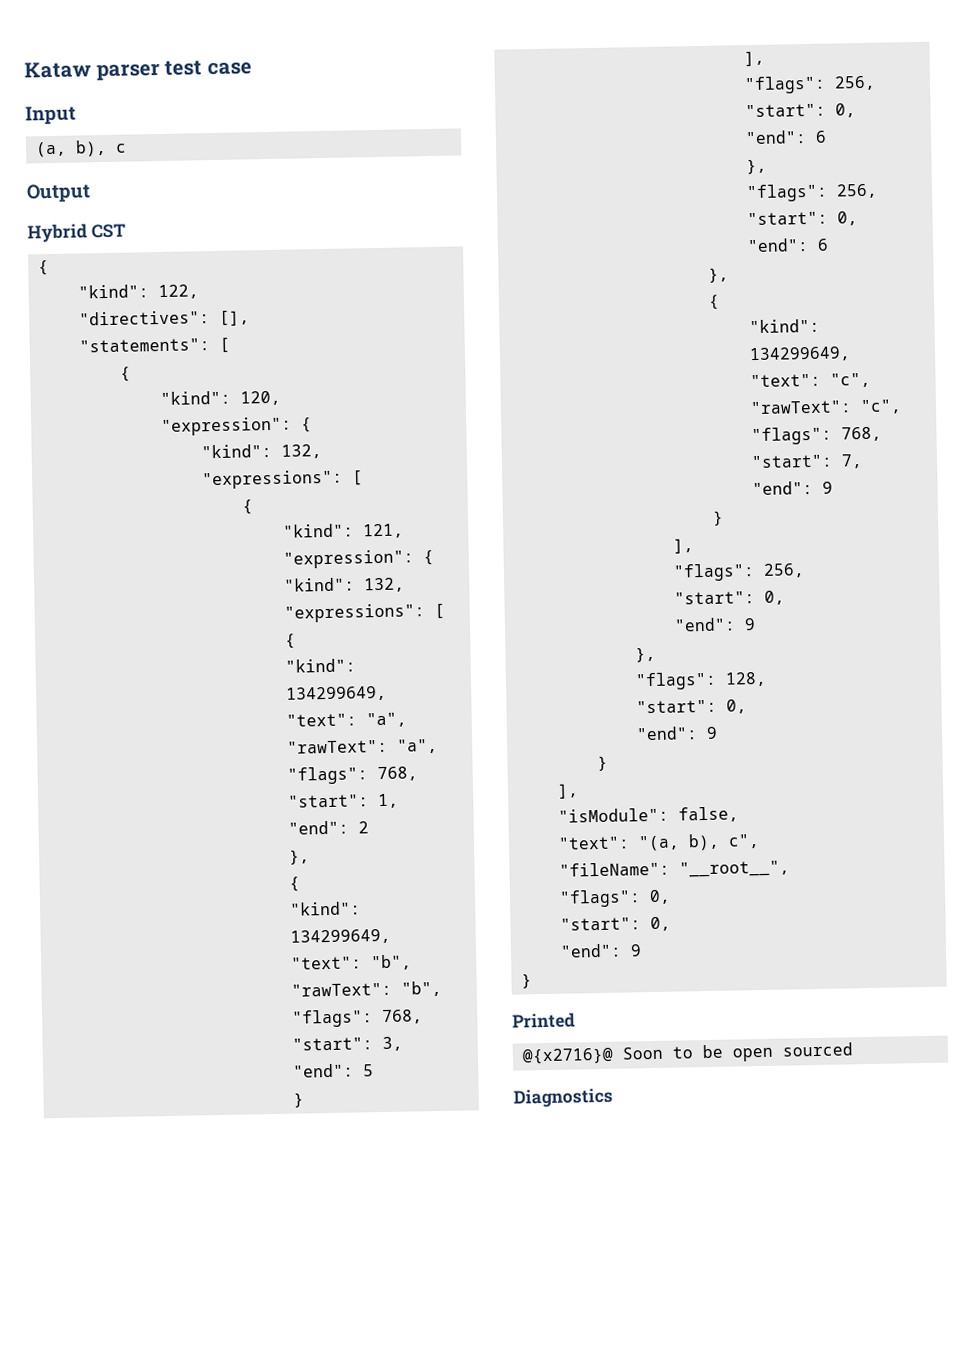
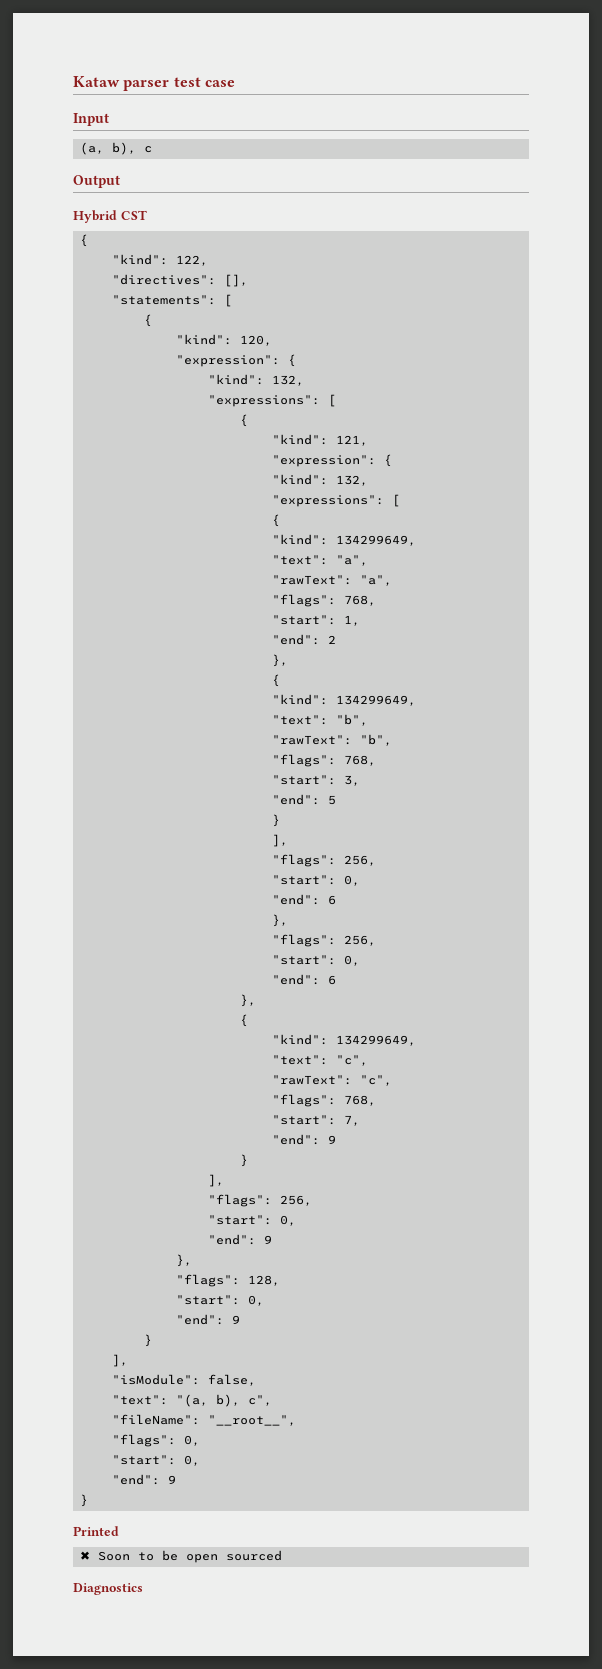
[521,1047,614,1065] @{x2716}@ -> [80,1551,91,1560] ✖

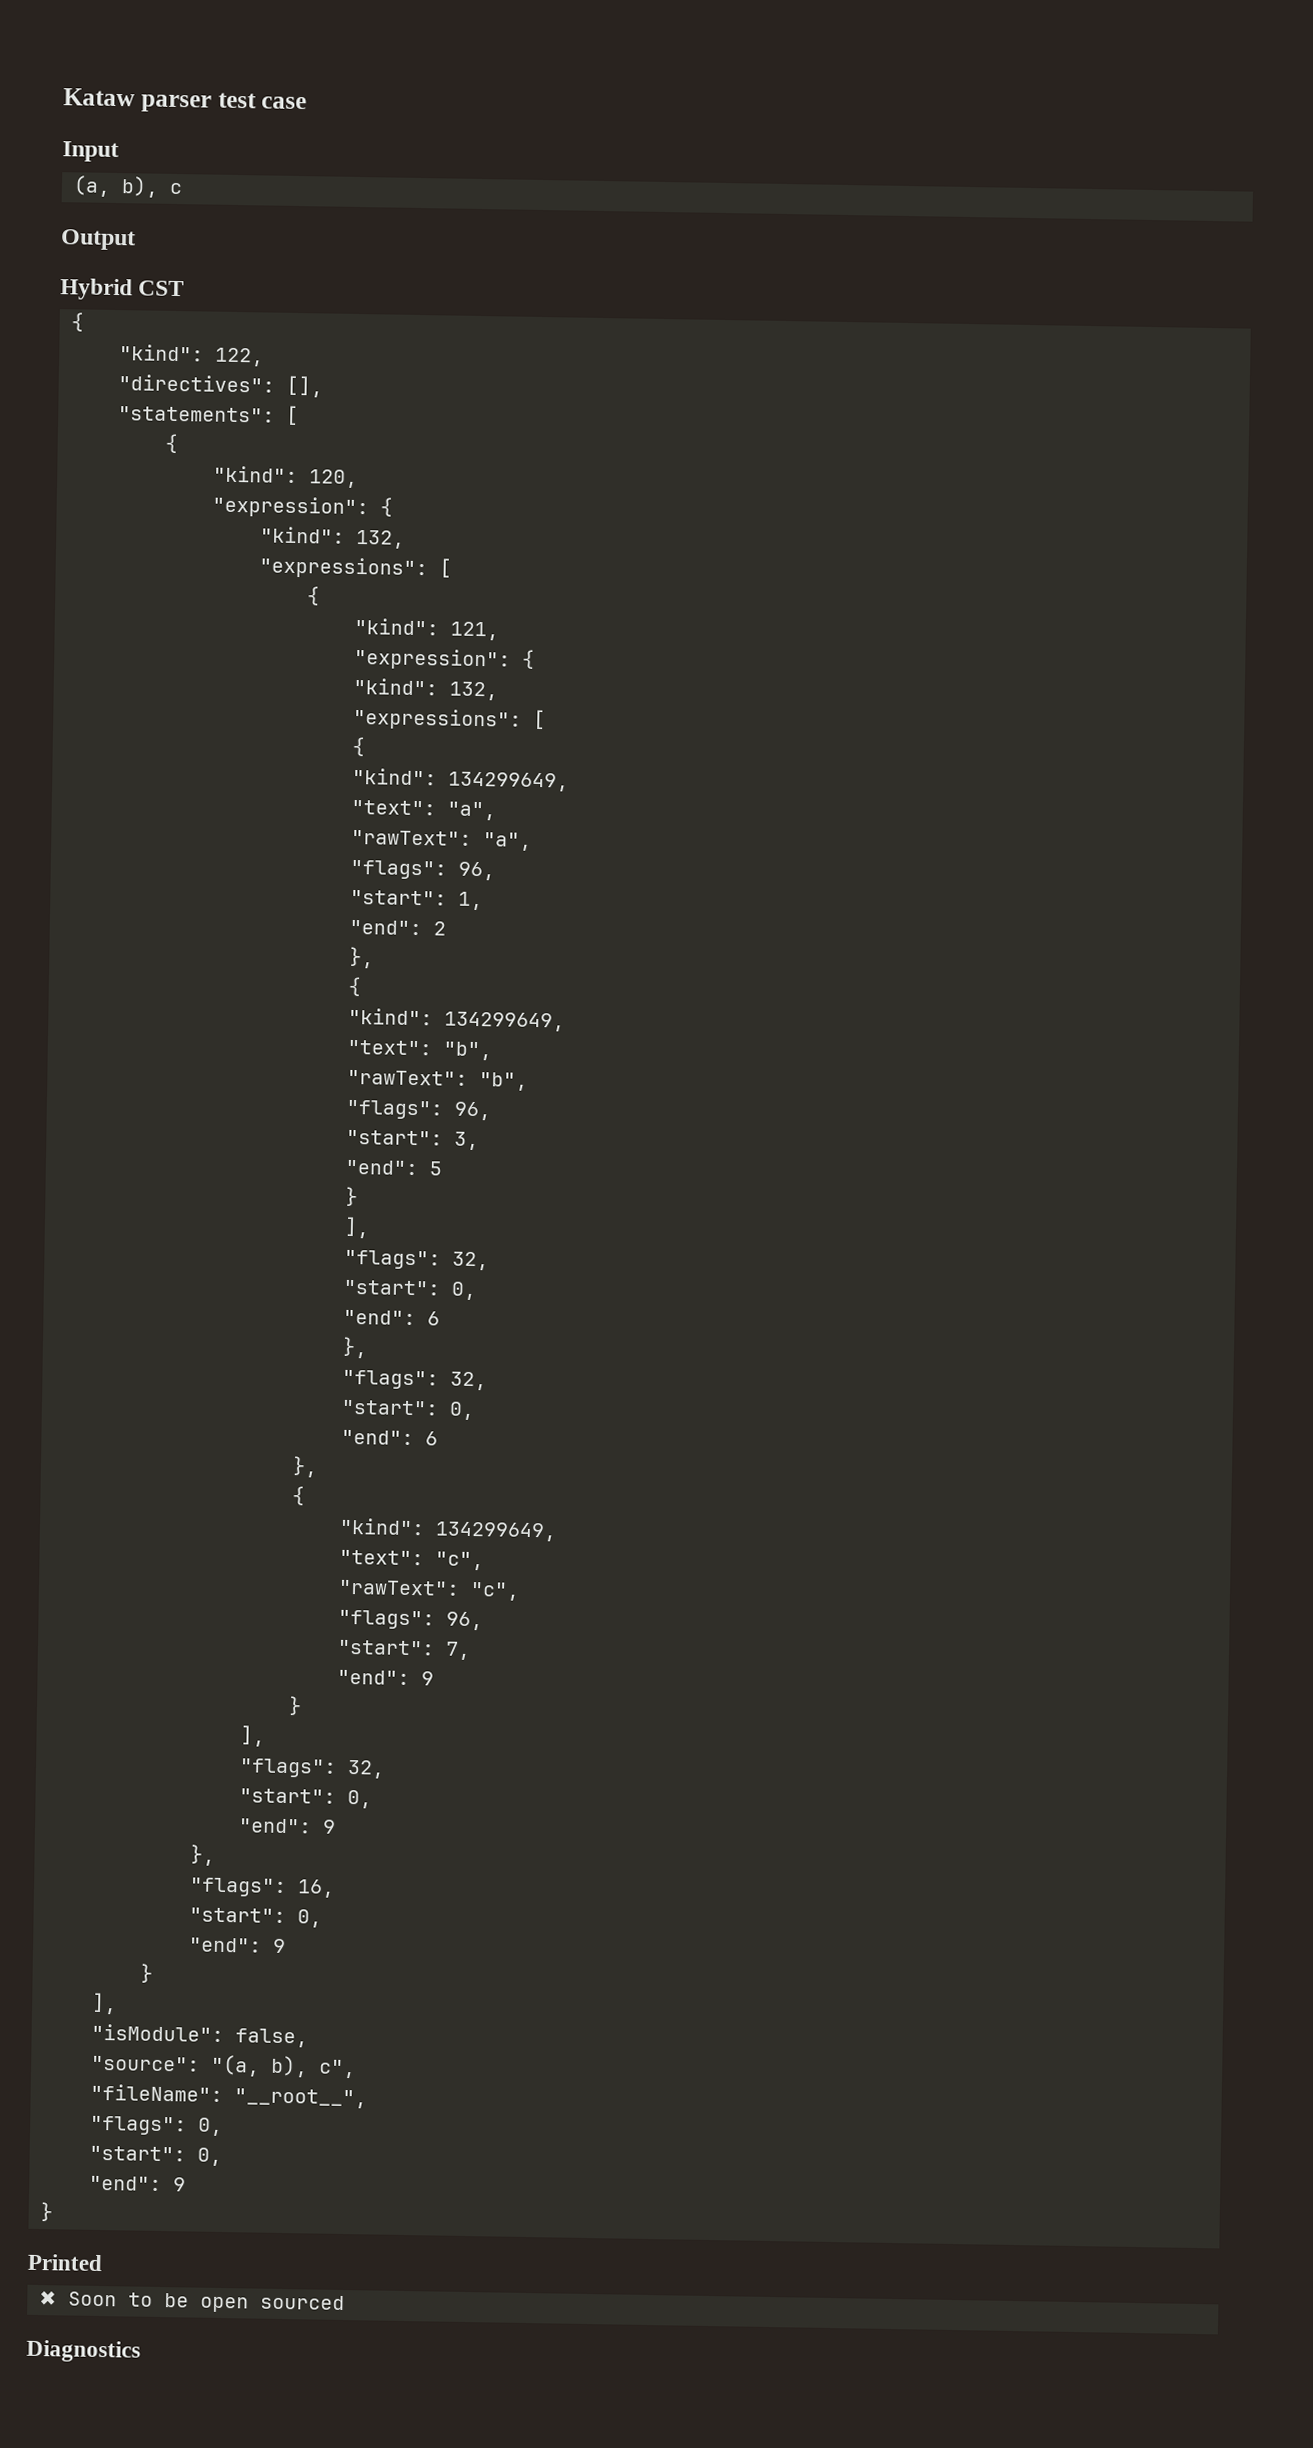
[344,595,377,606] 768, -> [458,861,496,881] 96,
[344,755,377,766] 768, -> [454,1101,492,1121] 96,
[344,855,377,866] 256, -> [452,1251,490,1271] 32,
[344,935,377,946] 256, -> [450,1371,488,1391] 32,
[344,1095,377,1106] 768, -> [446,1611,484,1631] 96,
[280,1195,313,1206] 256, -> [347,1760,386,1779] 32,
[248,1275,281,1286] 128, -> [297,1879,336,1898] 16,
[112,1395,169,1405] "text": -> [91,2055,201,2072] "source":

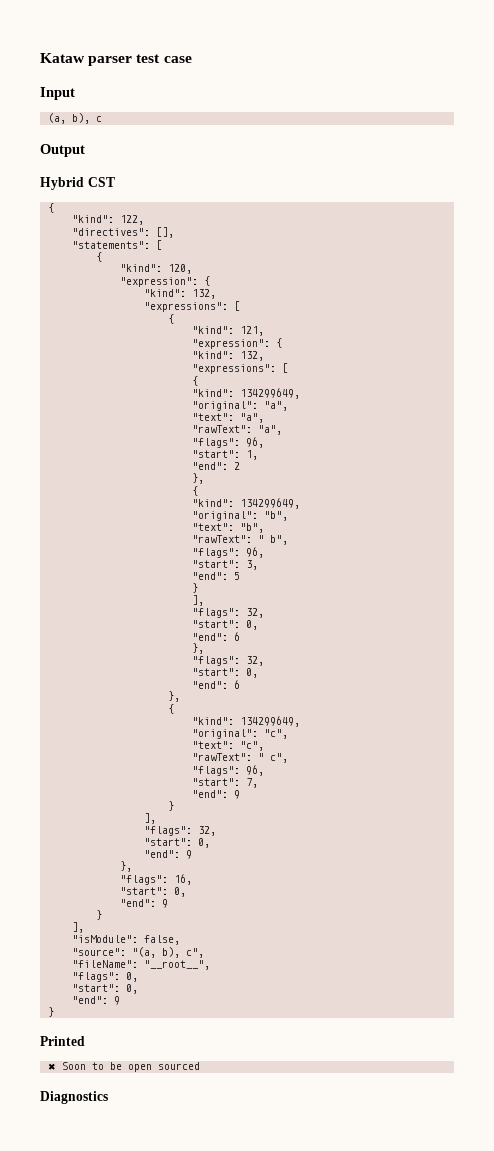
(570, 781) none -> [191,401,288,411] // "original": "a",
(566, 1021) none -> [191,511,288,521] // "original": "b",
[479,1072,529,1091] "b", -> [257,535,288,545] " b",
(558, 1531) none -> [191,729,288,739] // "original": "c",
[470,1582,521,1601] "c", -> [257,753,288,763] " c",

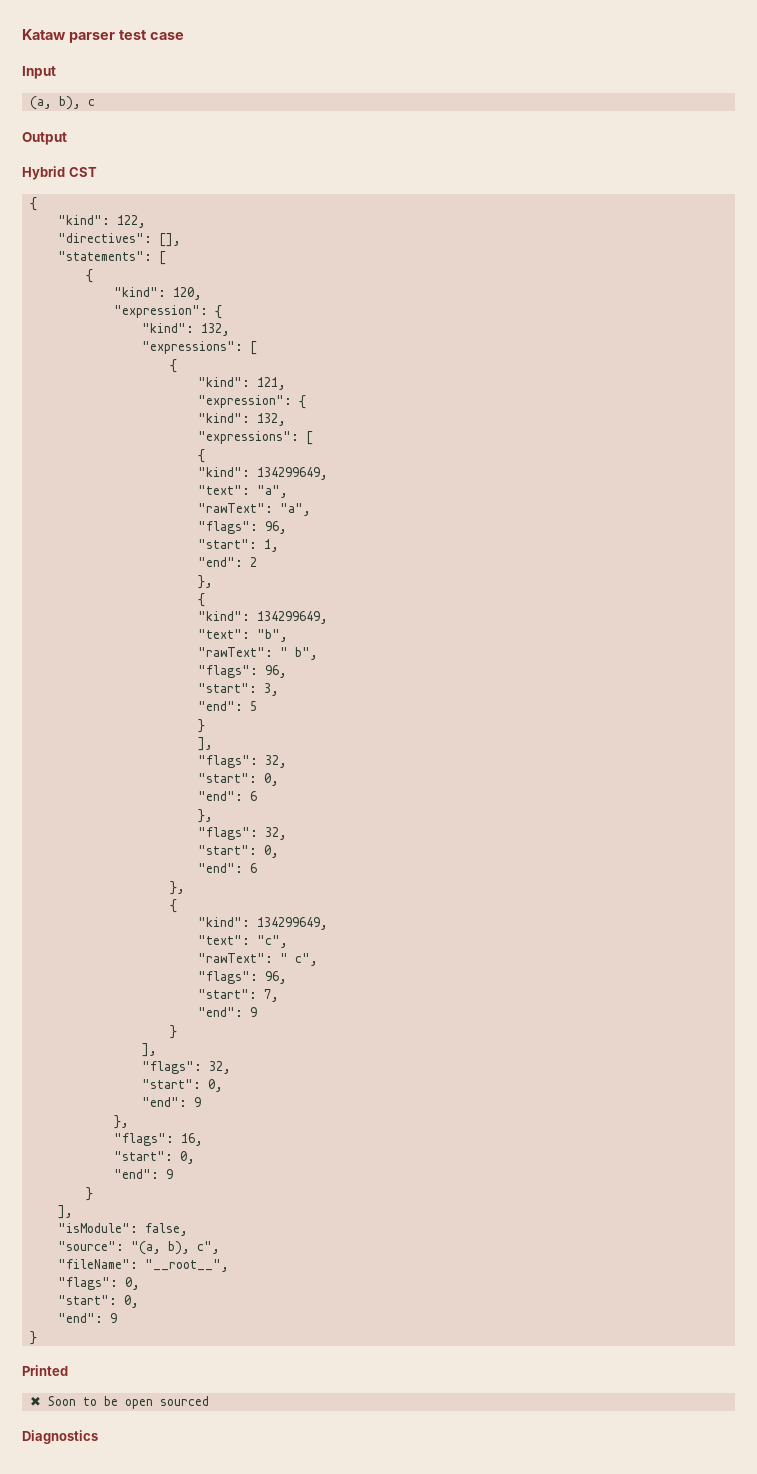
[191,401,288,411] // "original": "a", -> (328, 473) none
[191,511,288,521] // "original": "b", -> (328, 617) none
[191,729,288,739] // "original": "c", -> (328, 923) none

